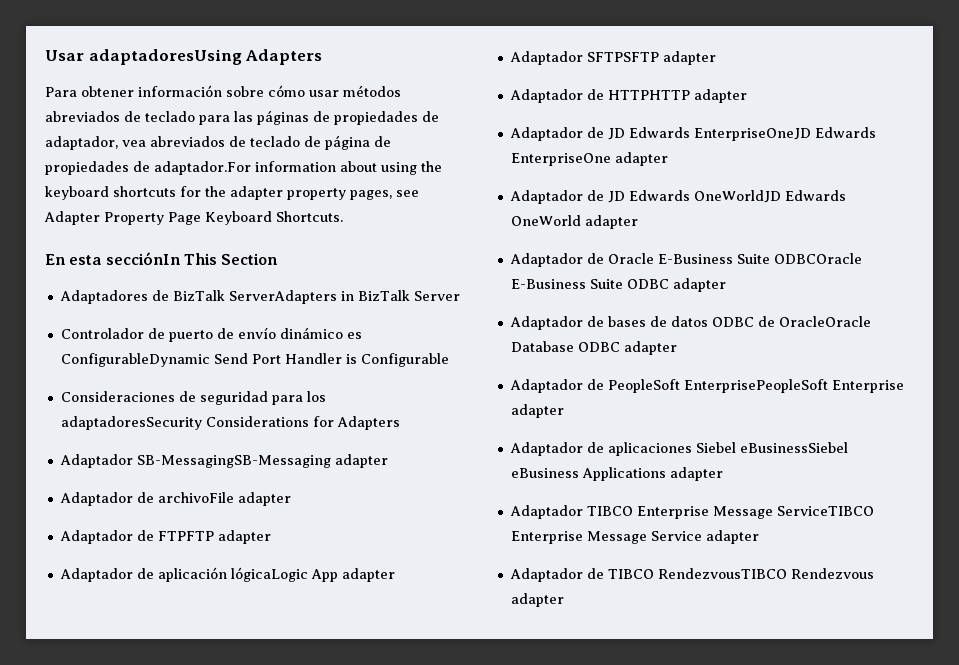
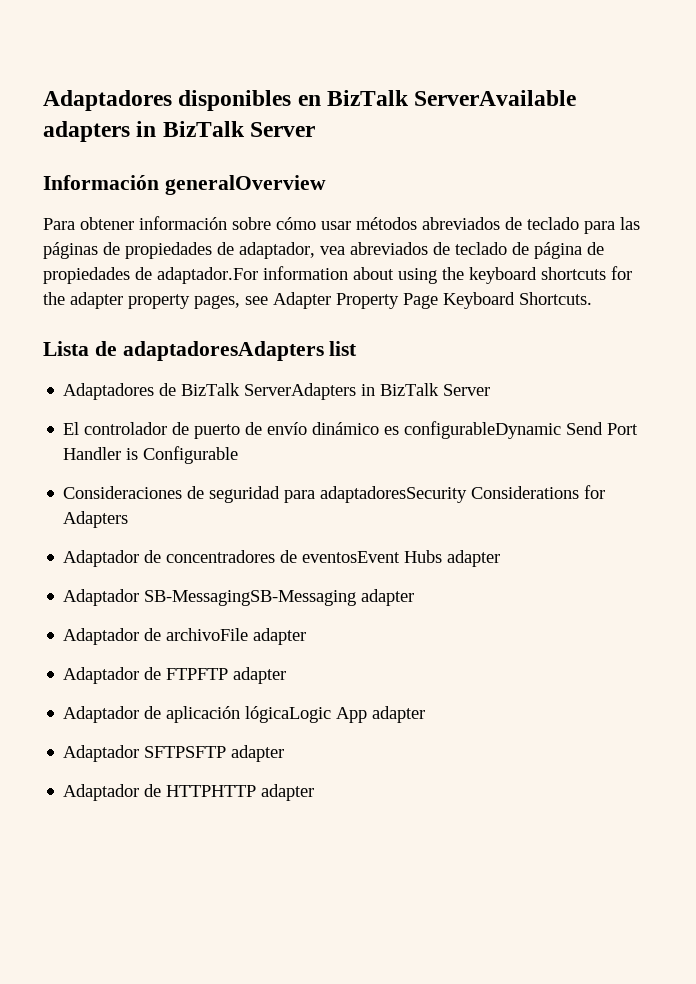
[45,49,323,65] Usar adaptadoresUsing Adapters -> [43,90,577,111] [43,121,316,142] [43,175,326,195] Adaptadores disponibles en BizTalk ServerAvailable adapters in BizTalk Server // Información generalOverview
[45,252,279,265] En esta secciónIn This Section -> [43,341,358,361] Lista de adaptadoresAdapters list
[60,328,144,339] Controlador -> [63,422,168,435] El controlador
[60,353,210,367] ConfigurableDynamic -> [404,421,562,439] configurableDynamic
[306,391,326,402] los -> (316, 496) none
(400, 423) none -> [63,550,501,567] // Adaptador de concentradores de eventosEvent Hubs adapter
[509,127,876,141] [510,152,668,166] [509,190,846,204] [510,215,638,229] [509,253,862,267] [510,278,726,292] [509,316,871,330] [510,341,677,355] [509,379,904,393] [510,404,564,418] [509,442,848,456] [510,467,723,481] [509,505,874,519] [510,530,759,544] [509,568,874,582] [510,593,564,607] // Adaptador de JD Edwards EnterpriseOneJD Edwards EnterpriseOne adapter // Adaptador de JD Edwards OneWorldJD Edwards OneWorld adapter // Adaptador de Oracle E-Business Suite ODBCOracle E-Business Suite ODBC adapter // Adaptador de bases de datos ODBC de OracleOracle Database ODBC adapter // Adaptador de PeopleSoft EnterprisePeopleSoft Enterprise adapter // Adaptador de aplicaciones Siebel eBusinessSiebel eBusiness Applications adapter // Adaptador TIBCO Enterprise Message ServiceTIBCO Enterprise Message Service adapter // Adaptador de TIBCO RendezvousTIBCO Rendezvous adapter -> (315, 792) none

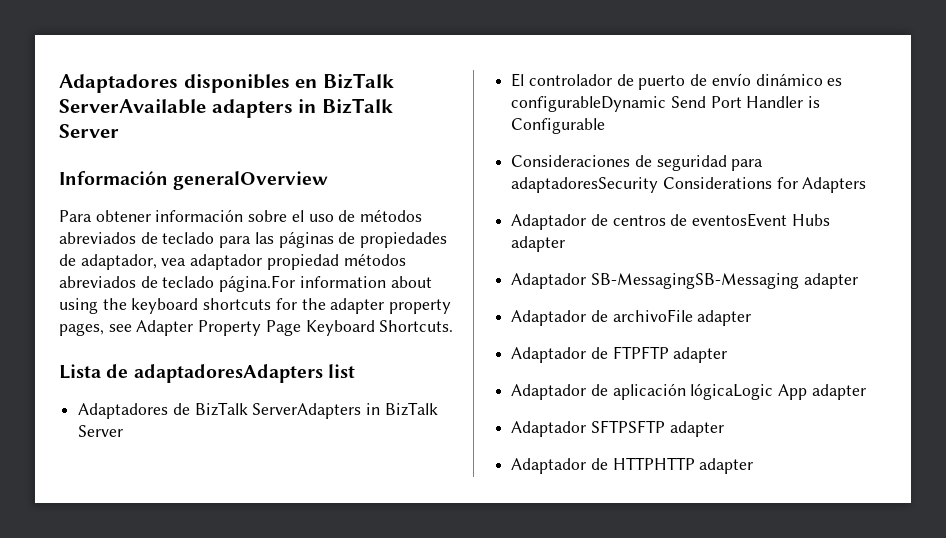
[276,217,351,230] cómo usar -> [291,210,356,222] el uso de
[350,242,604,259] [43,267,258,284] abreviados de teclado de página de propiedades de adaptador.For -> [190,253,406,270] [59,275,296,292] adaptador propiedad métodos abreviados de teclado página.For
[166,550,276,563] concentradores -> [612,215,666,226] centros

